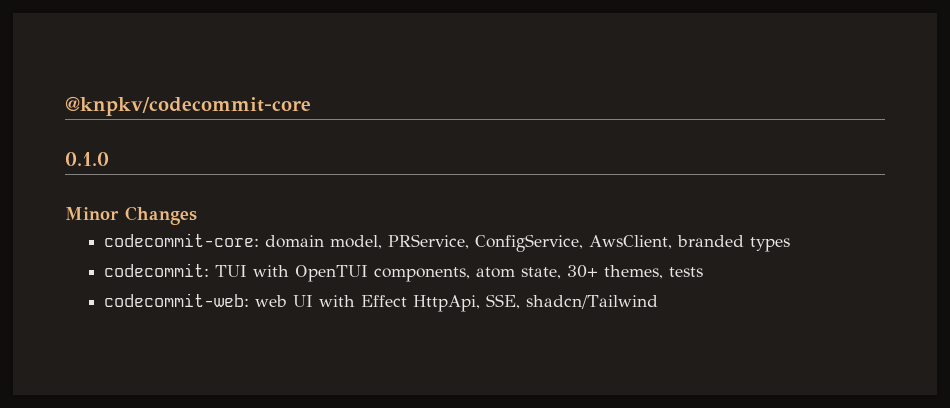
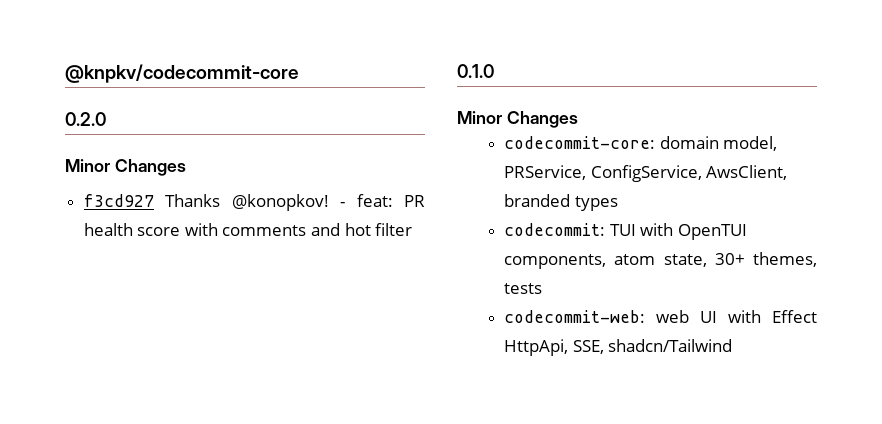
(311, 106) none -> [65,112,106,126] [65,159,186,176] [83,194,425,211] [83,223,413,236] // 0.2.0 // Minor Changes // f3cd927 Thanks @konopkov! - feat: PR health score with comments and hot filter

